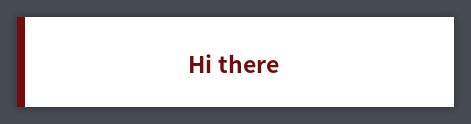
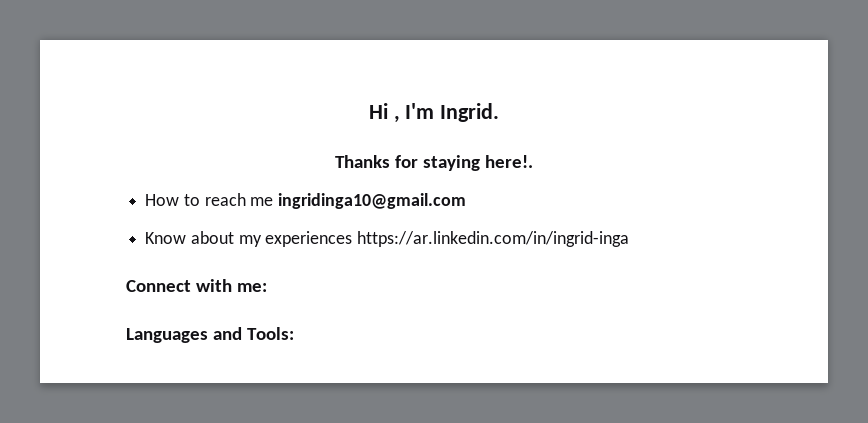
[218,54,280,73] there -> [393,103,500,123] [334,155,534,171] [145,193,467,209] [145,231,630,247] [126,279,268,292] [126,327,295,343] , I'm Ingrid. // Thanks for staying here!. // How to reach me ingridinga10@gmail.com // Know about my experiences https://ar.linkedin.com/in/ingrid-inga // Connect with me: // Languages and Tools:

